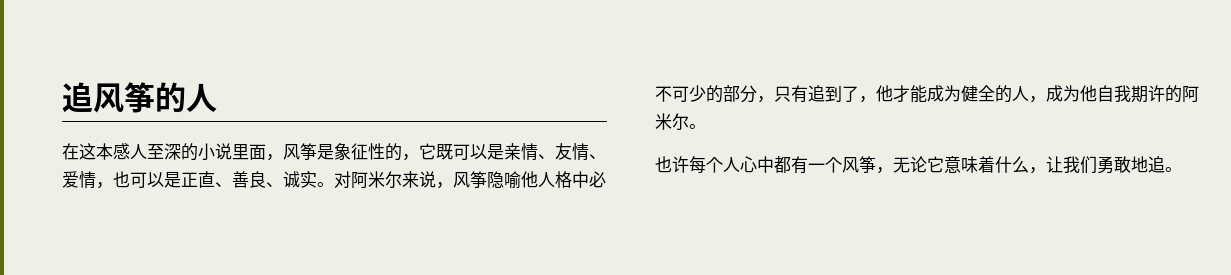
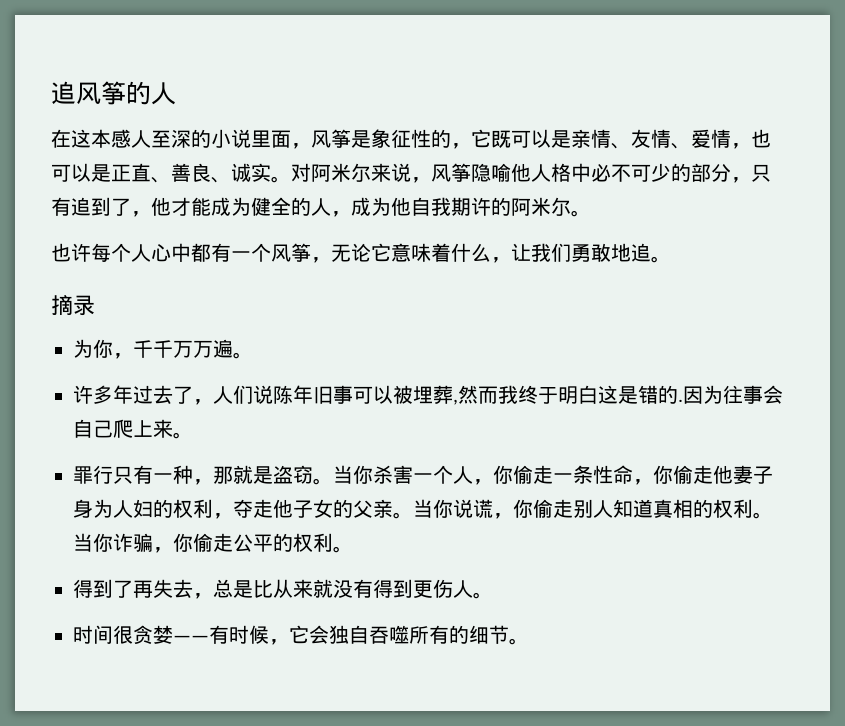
(1182, 169) none -> [51,295,95,316] [73,339,253,359] [73,385,783,405] [73,419,193,439] [73,465,773,485] [73,499,773,519] [73,533,353,553] [73,579,493,599] [73,625,529,645] // 摘录 // 为你，千千万万遍。 // 许多年过去了，人们说陈年旧事可以被埋葬,然而我终于明白这是错的.因为往事会自己爬上来。 // 罪行只有一种，那就是盗窃。当你杀害一个人，你偷走一条性命，你偷走他妻子身为人妇的权利，夺走他子女的父亲。当你说谎，你偷走别人知道真相的权利。当你诈骗，你偷走公平的权利。 // 得到了再失去，总是比从来就没有得到更伤人。 // 时间很贪婪——有时候，它会独自吞噬所有的细节。

